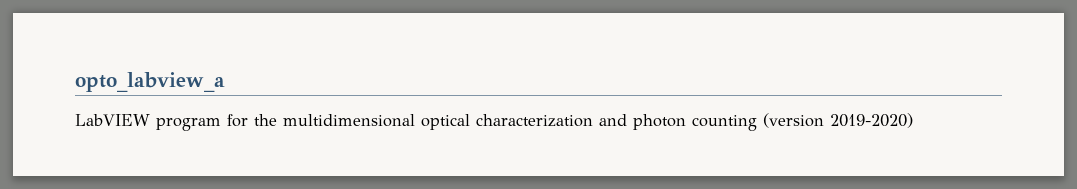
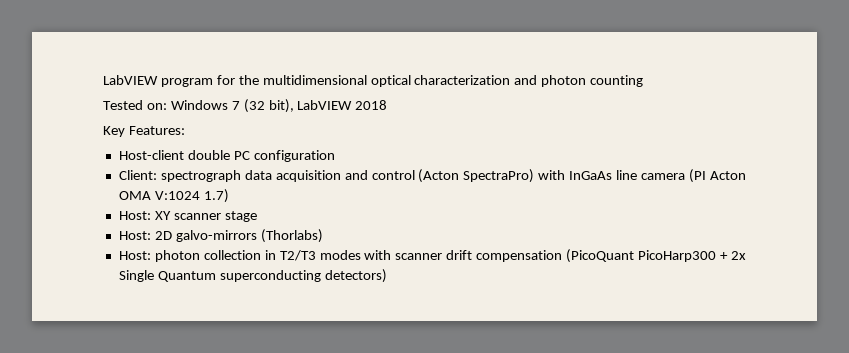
[75,72,225,92] opto_labview_a // -> (103, 80) none
[763,113,913,128] (version 2019-2020) -> [103,99,388,113] [103,126,185,137] [118,150,335,162] [118,169,746,183] [118,189,229,203] [118,211,257,222] [118,229,323,243] [118,249,746,263] [118,269,387,283] // Tested on: Windows 7 (32 bit), LabVIEW 2018 // Key Features: // Host-client double PC configuration // Client: spectrograph data acquisition and control (Acton SpectraPro) with InGaAs line camera (PI Acton OMA V:1024 1.7) // Host: XY scanner stage // Host: 2D galvo-mirrors (Thorlabs) // Host: photon collection in T2/T3 modes with scanner drift compensation (PicoQuant PicoHarp300 + 2x Single Quantum superconducting detectors)

